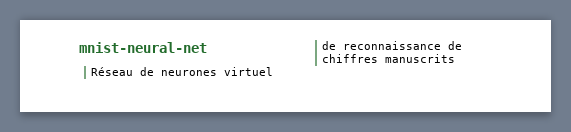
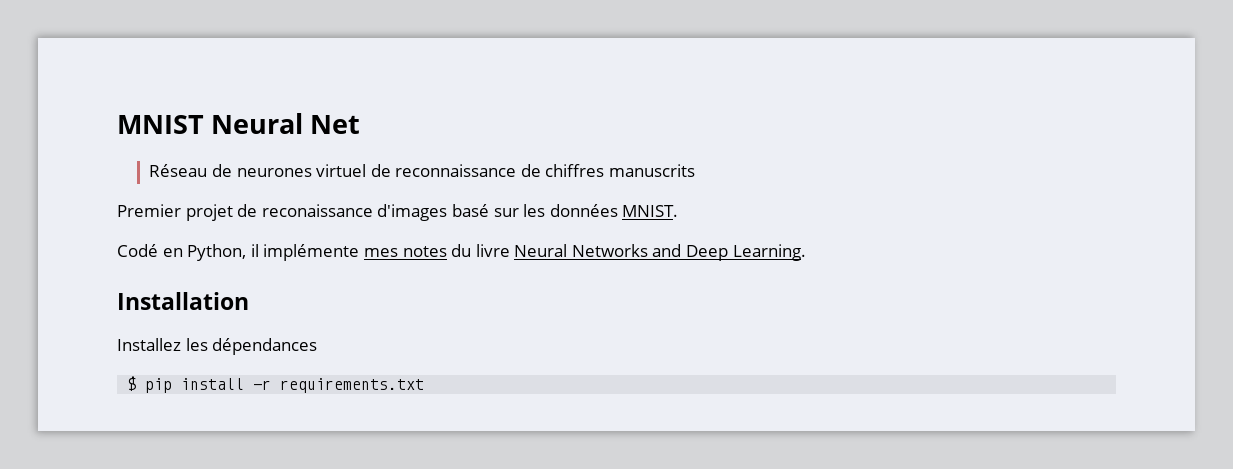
[79,42,207,53] mnist-neural-net -> [117,113,361,134] MNIST Neural Net
(456, 58) none -> [117,204,679,221] [117,244,806,261] [117,292,249,310] [117,338,318,355] [127,376,425,393] // Premier projet de reconaissance d'images basé sur les données MNIST. // Codé en Python, il implémente mes notes du livre Neural Networks and Deep Learning. // Installation // Installez les dépendances // $ pip install -r requirements.txt

